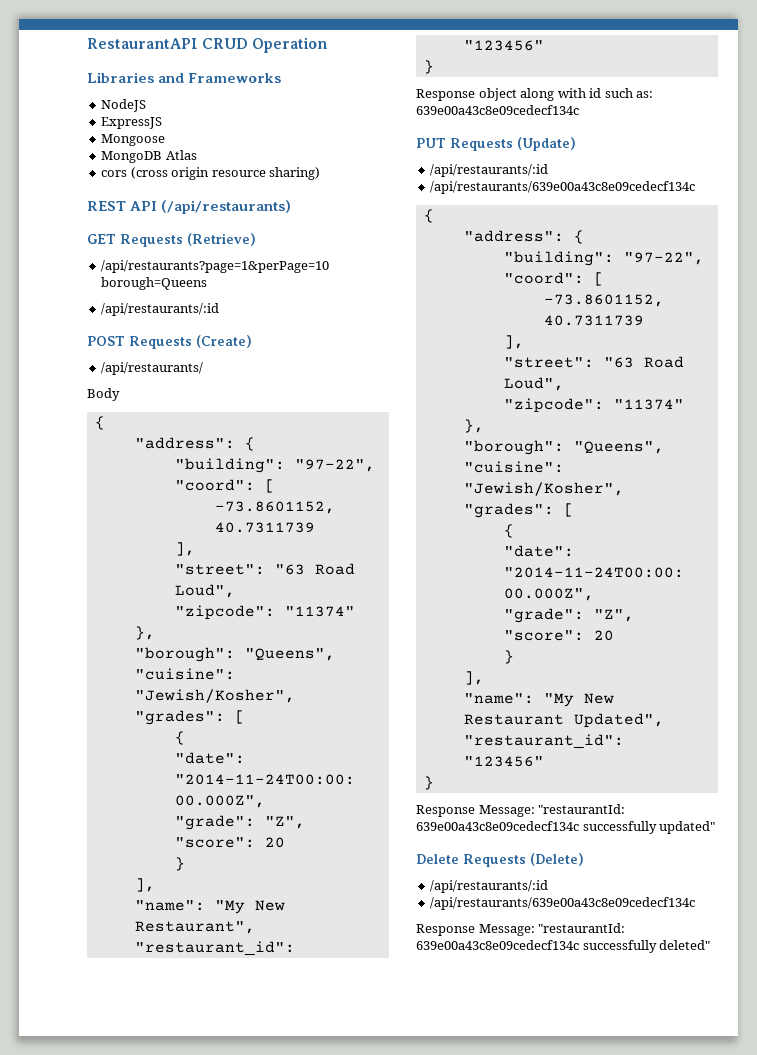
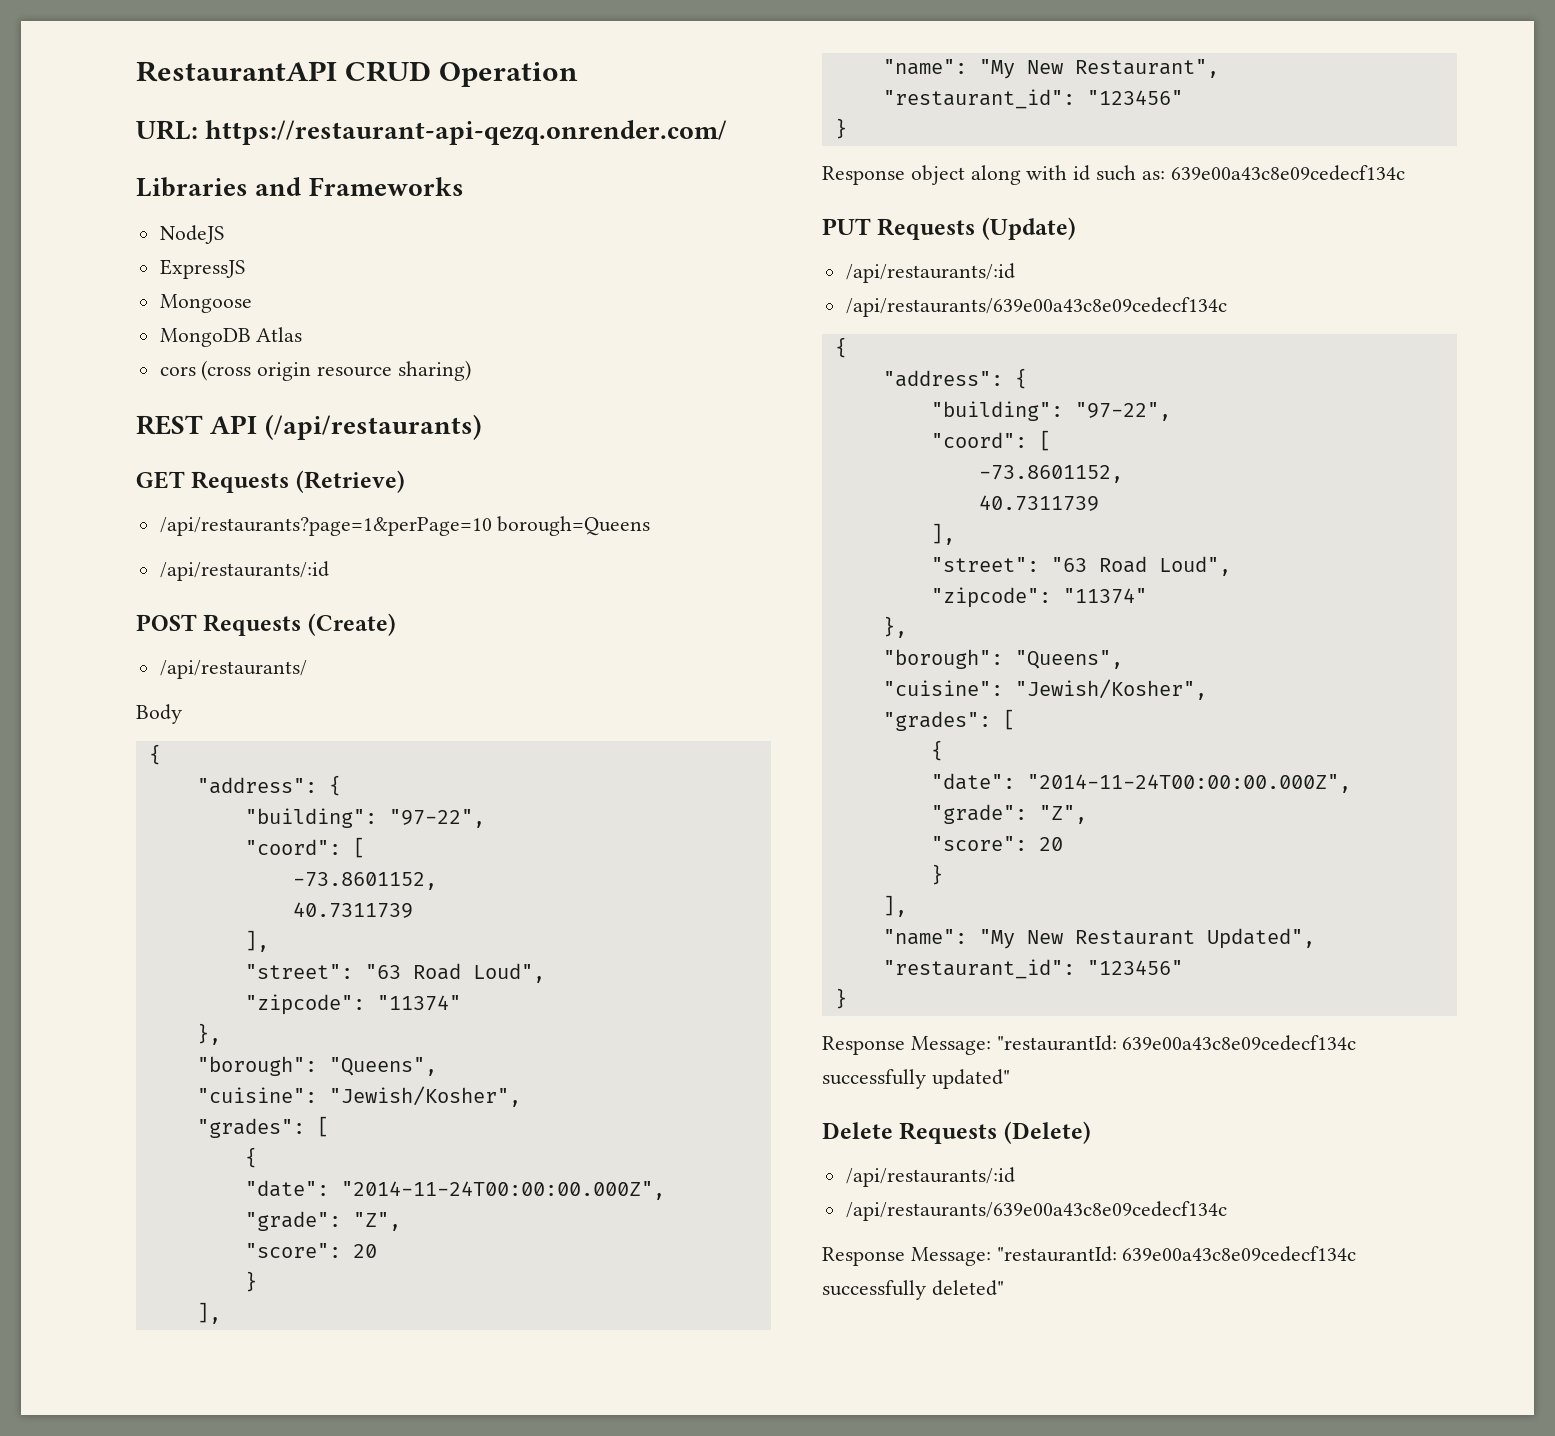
(328, 45) none -> [136,120,728,145] // URL: https://restaurant-api-qezq.onrender.com/

